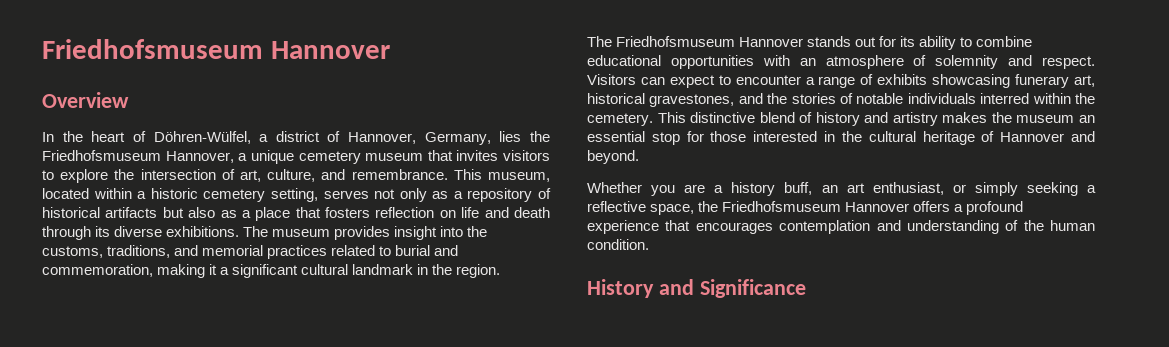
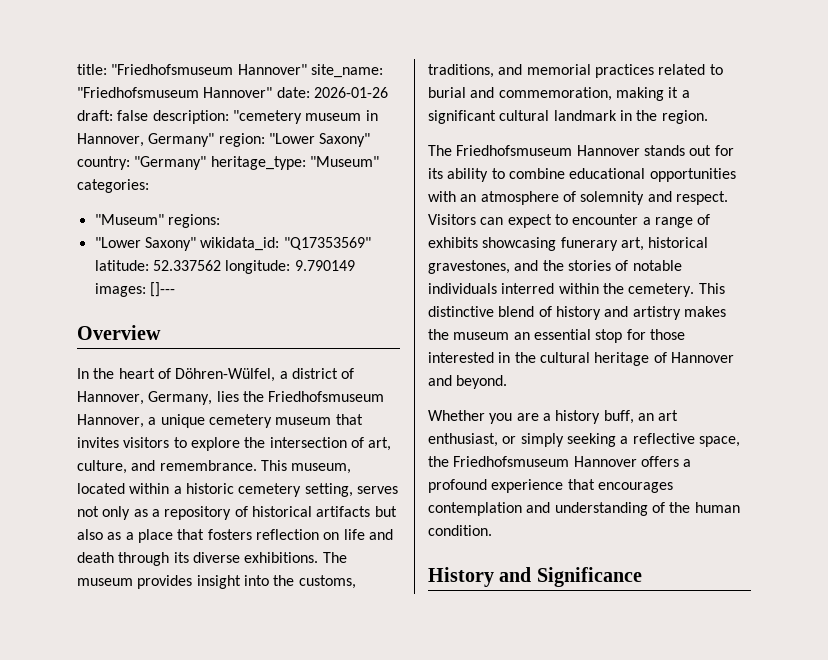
[42,39,390,59] Friedhofsmuseum Hannover -> [77,64,383,78] [77,87,388,98] [77,110,378,124] [77,133,371,147] [77,156,379,170] [77,179,149,193] [94,214,220,228] [94,237,371,251] [94,260,355,274] [94,282,175,297] title: "Friedhofsmuseum Hannover" site_name: "Friedhofsmuseum Hannover" date: 2026-01-26 draft: false description: "cemetery museum in Hannover, Germany" region: "Lower Saxony" country: "Germany" heritage_type: "Museum" categories: // "Museum" regions: // "Lower Saxony" wikidata_id: "Q17353569" latitude: 52.337562 longitude: 9.790149 images: []---

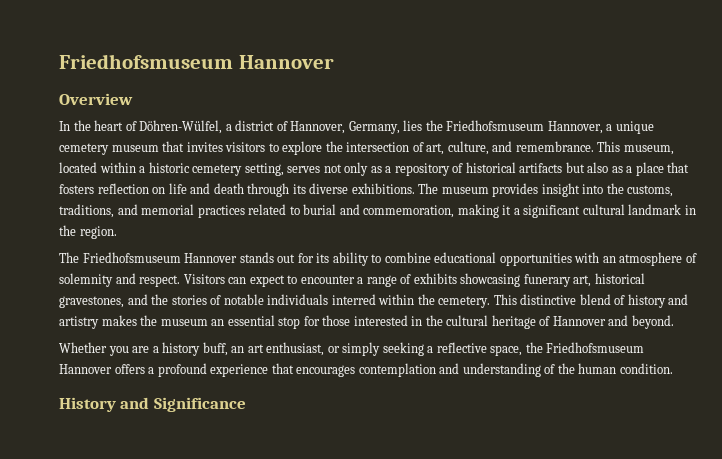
[77,64,383,78] [77,87,388,98] [77,110,378,124] [77,133,371,147] [77,156,379,170] [77,179,149,193] [94,214,220,228] [94,237,371,251] [94,260,355,274] [94,282,175,297] title: "Friedhofsmuseum Hannover" site_name: "Friedhofsmuseum Hannover" date: 2026-01-26 draft: false description: "cemetery museum in Hannover, Germany" region: "Lower Saxony" country: "Germany" heritage_type: "Museum" categories: // "Museum" regions: // "Lower Saxony" wikidata_id: "Q17353569" latitude: 52.337562 longitude: 9.790149 images: []--- -> [59,54,334,69] Friedhofsmuseum Hannover

